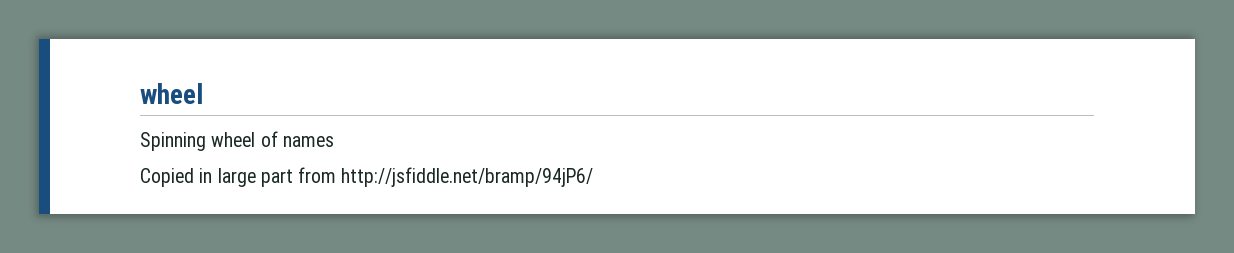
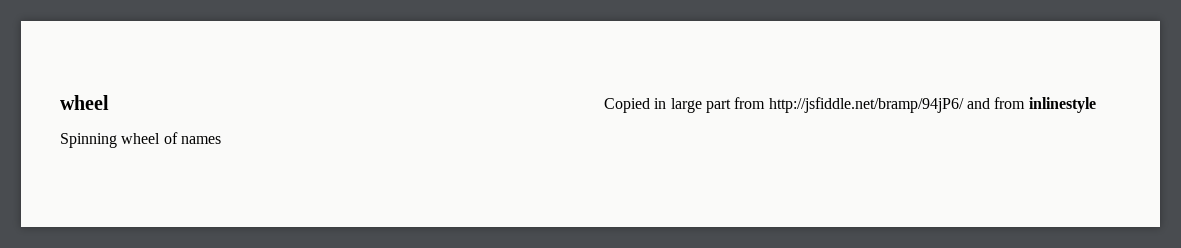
(594, 177) none -> [966,97,1096,113] and from inlinestyle

